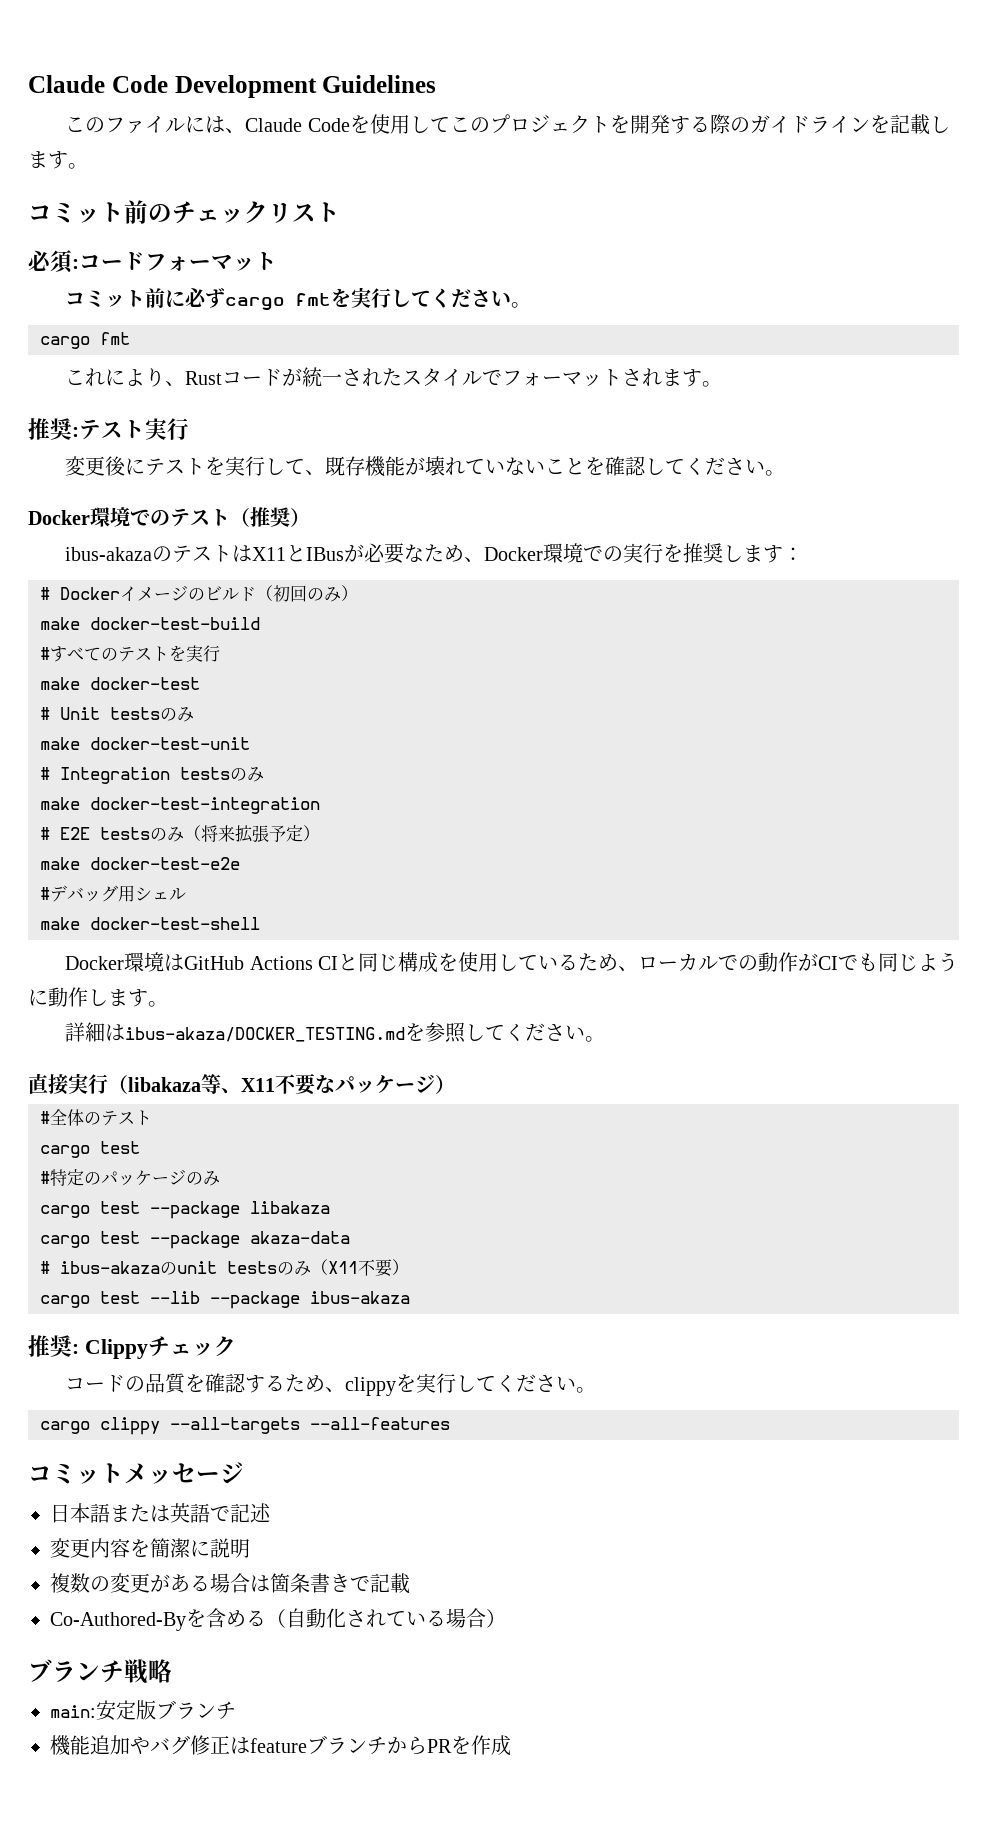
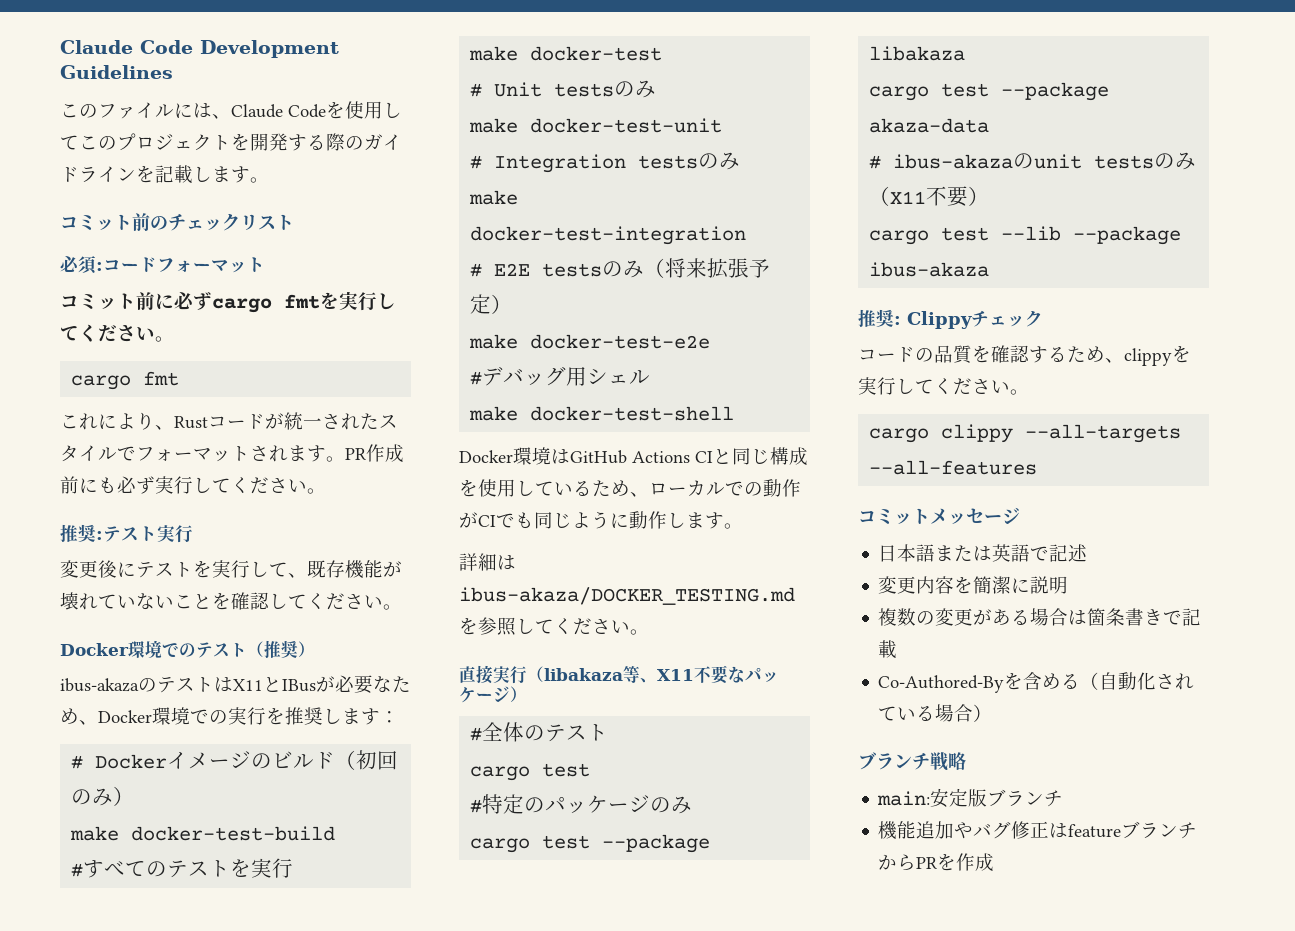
(723, 384) none -> [345,444,404,463] [60,476,326,494] PR作成前にも必ず実行してください。

